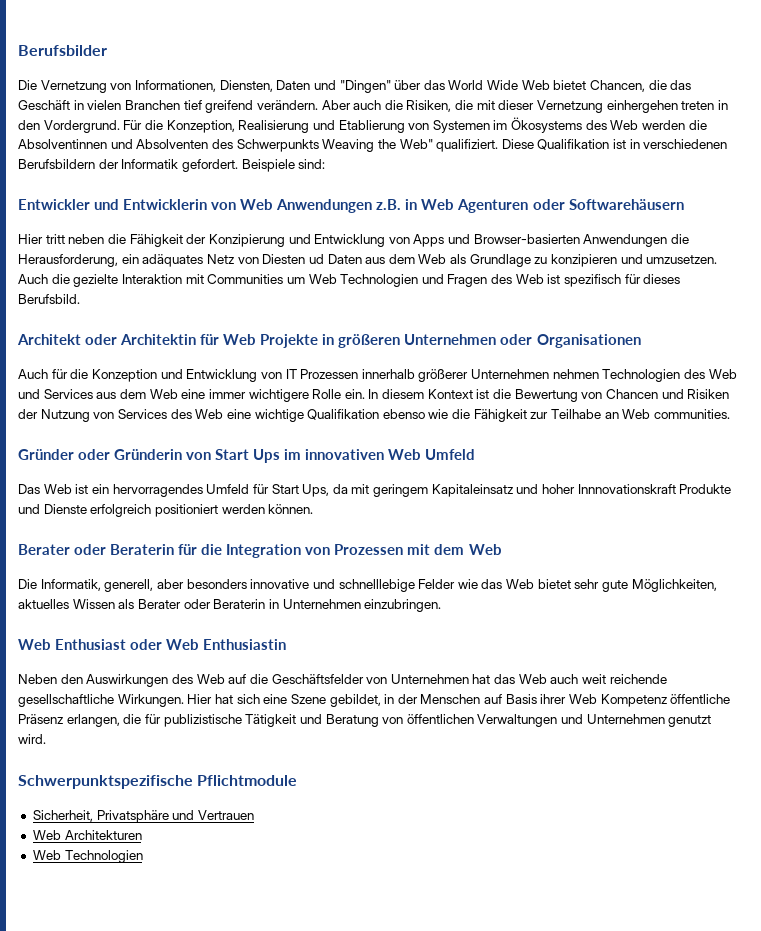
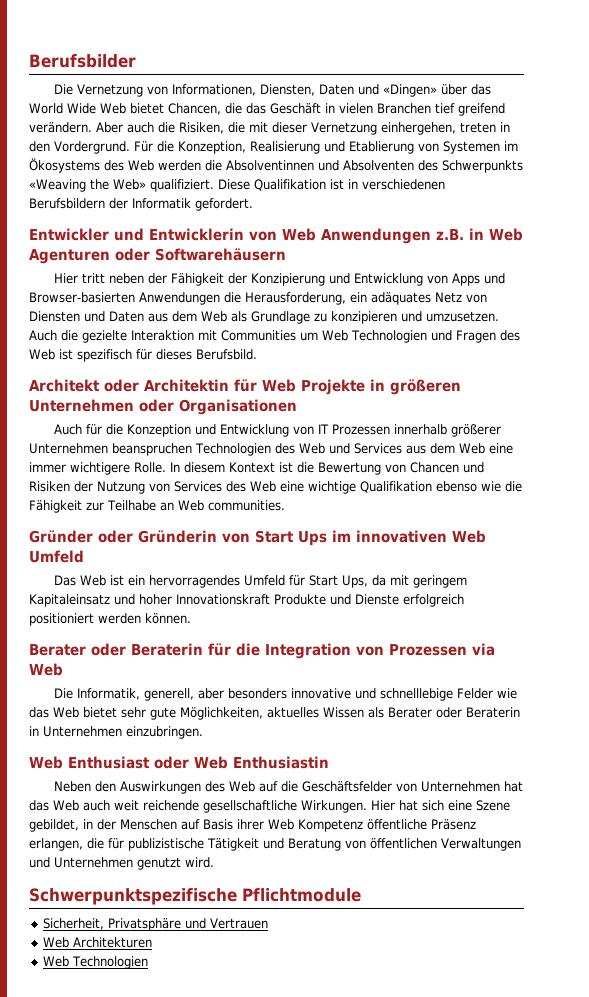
[339,80,391,93] "Dingen" -> [383,84,438,97] «Dingen»
[606,100,678,113] einhergehen -> [381,122,456,135] einhergehen,
[322,139,433,152] Weaving the Web" -> [29,179,146,192] «Weaving the Web»
[241,159,326,172] Beispiele sind: -> (253, 204) none
[107,234,126,244] die -> [148,273,168,284] der
[262,254,324,264] Diesten ud -> [29,311,105,322] Diensten und
[552,369,599,379] nehmen -> [112,443,192,456] beanspruchen
[312,389,365,399] Rolle ein. -> [134,462,166,473] Rolle.
[577,484,676,494] Innnovationskraft -> [176,594,270,605] Innovationskraft
[407,544,465,555] mit dem -> [472,643,495,656] via

